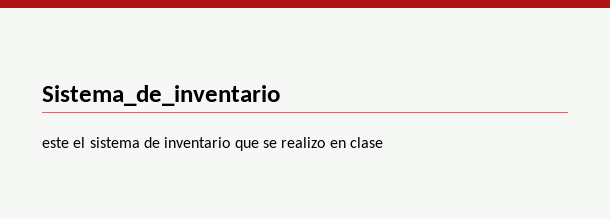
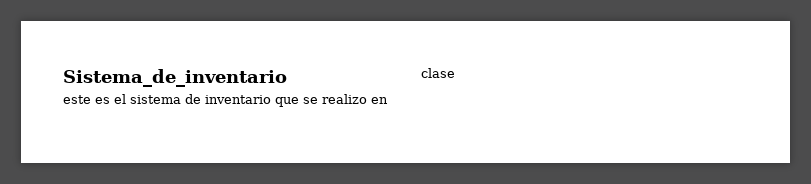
(69, 142) none -> [95,97,110,104] es

